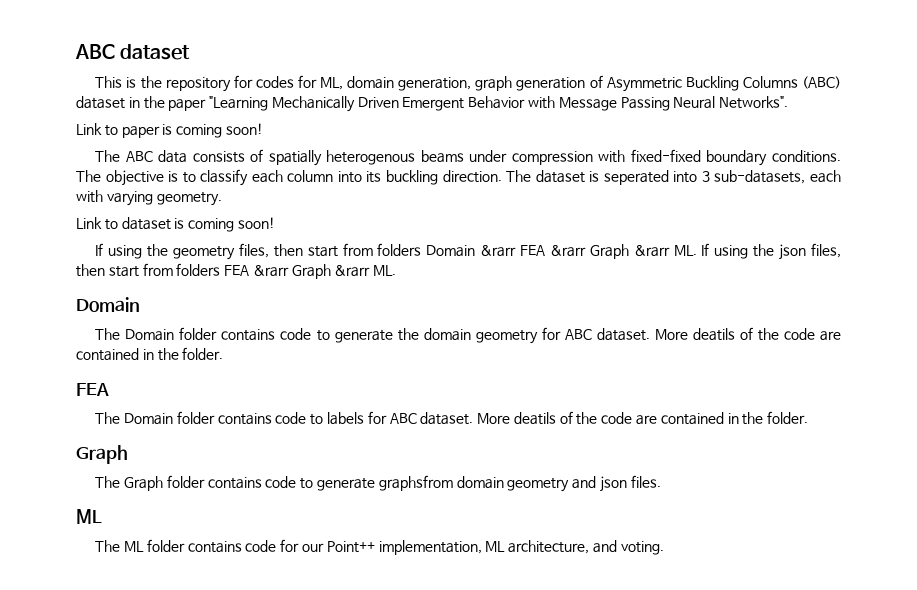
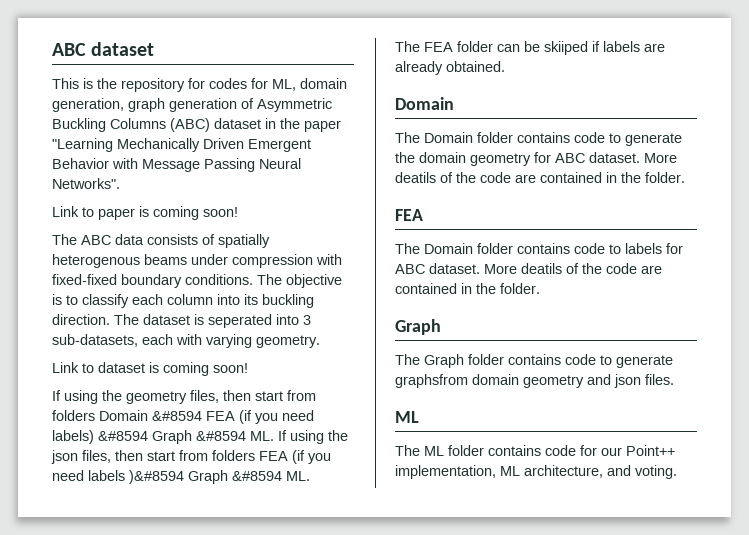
[480,244,670,259] &rarr FEA &rarr Graph &rarr -> [152,410,314,424] [52,430,246,444] &#8594 FEA (if you need labels) &#8594 Graph &#8594
[252,264,397,279] &rarr Graph &rarr ML. -> [292,450,331,464] [52,470,310,484] [395,41,665,55] [395,61,505,75] (if you need labels )&#8594 Graph &#8594 ML. // The FEA folder can be skiiped if labels are already obtained.

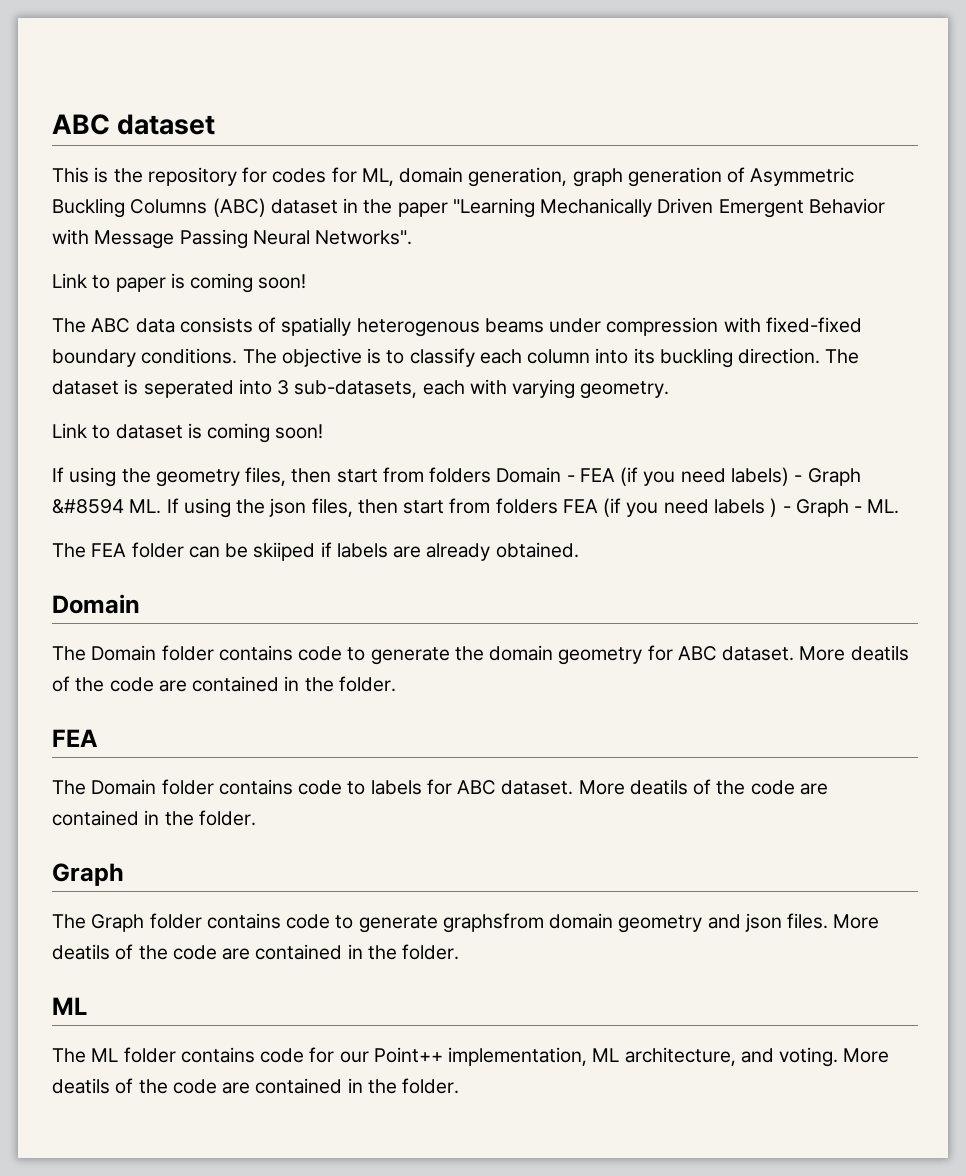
[152,411,202,421] &#8594 -> [566,475,575,482] -
[98,431,148,441] &#8594 -> [794,475,803,482] -
[129,470,282,484] )&#8594 Graph &#8594 -> [770,498,863,517] ) - Graph -
(674, 379) none -> [833,914,880,929] [52,944,460,960] More deatils of the code are contained in the folder.
(677, 472) none -> [843,1048,890,1063] [52,1078,460,1094] More deatils of the code are contained in the folder.

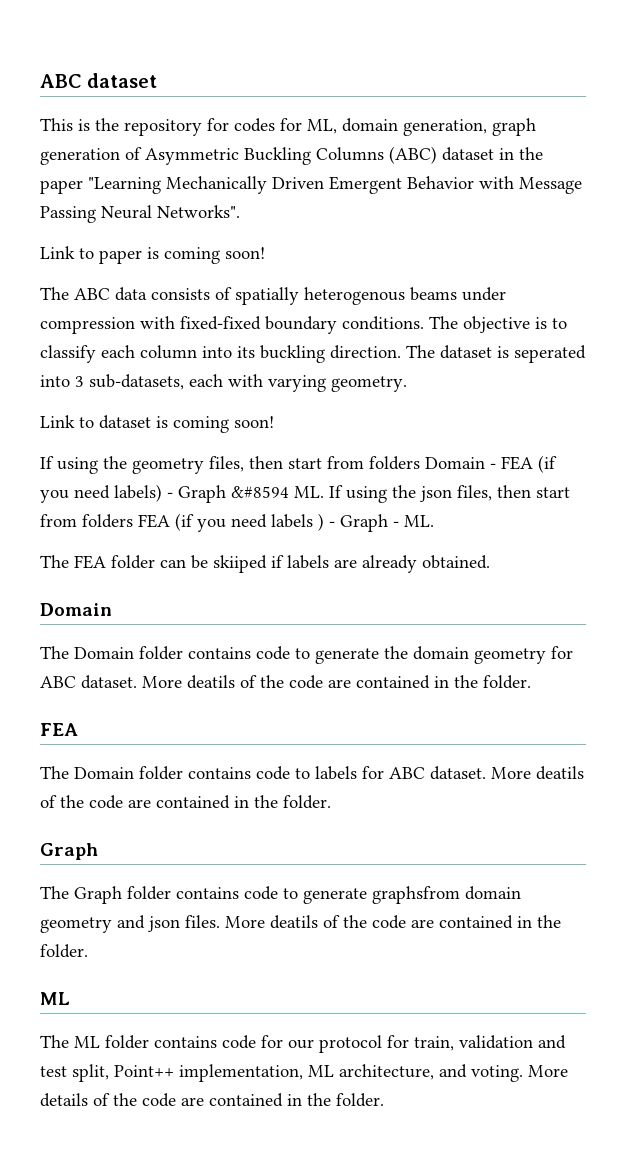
(369, 1057) none -> [319,1035,566,1053] [40,1064,109,1082] protocol for train, validation and test split,
[52,1078,110,1094] deatils -> [40,1093,88,1107] details

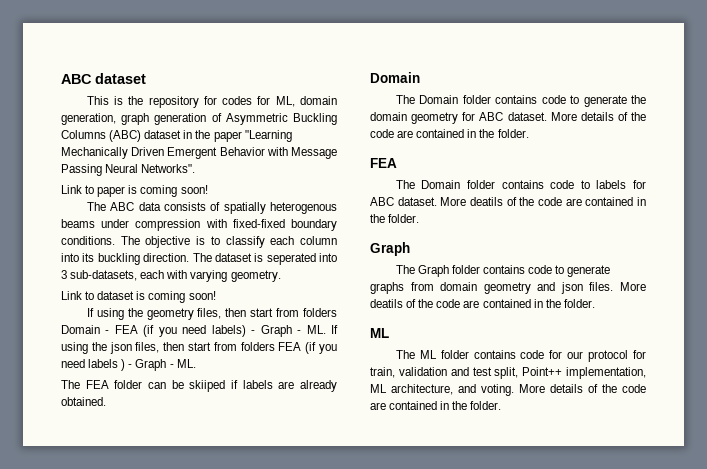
[231,486,289,498] &#8594 -> [297,330,302,334] -
[187,675,235,689] deatils -> [580,112,614,121] details
[372,886,460,904] graphsfrom -> [370,282,434,294] graphs from

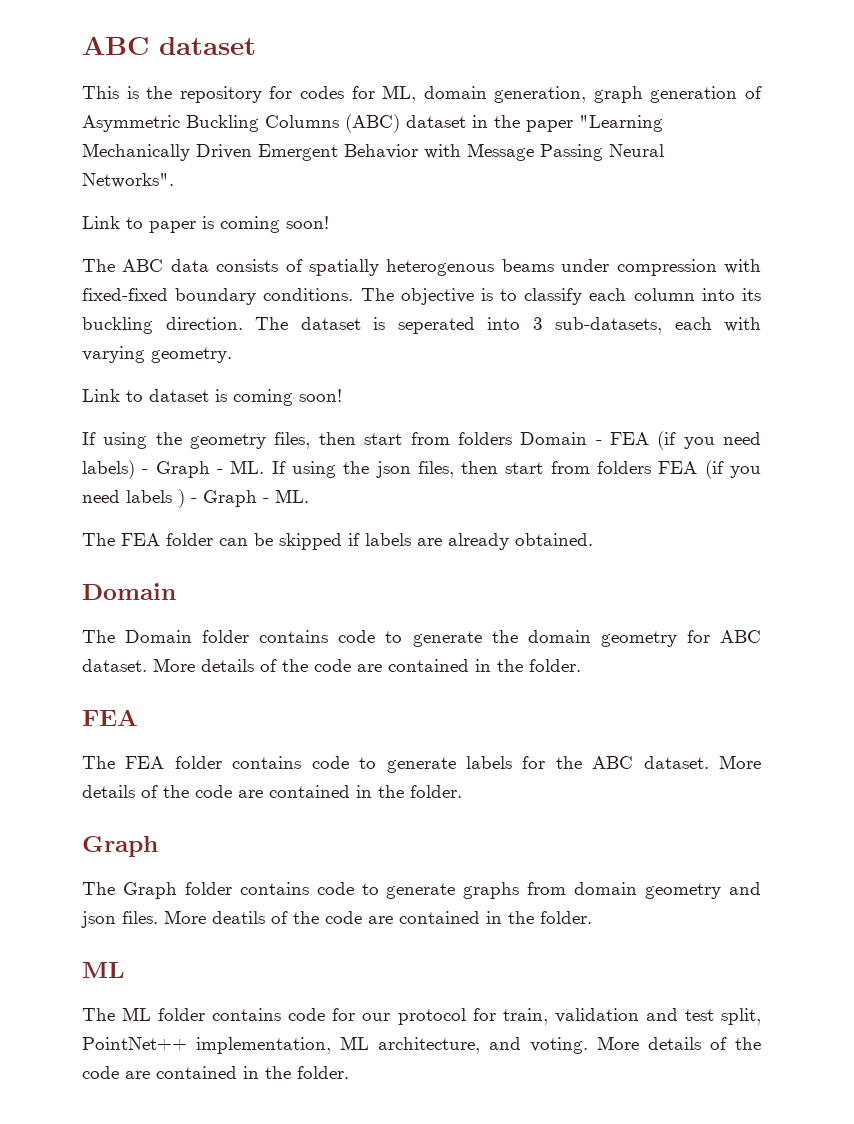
[189,380,226,392] skiiped -> [279,533,342,550] skipped
[421,180,590,189] Domain folder contains code to -> [125,756,456,773] FEA folder contains code to generate
[370,197,503,206] ABC dataset. More deatils -> [555,755,761,769] [82,785,135,798] the ABC dataset. More details
[522,367,563,376] Point++ -> [82,1037,187,1050] PointNet++

